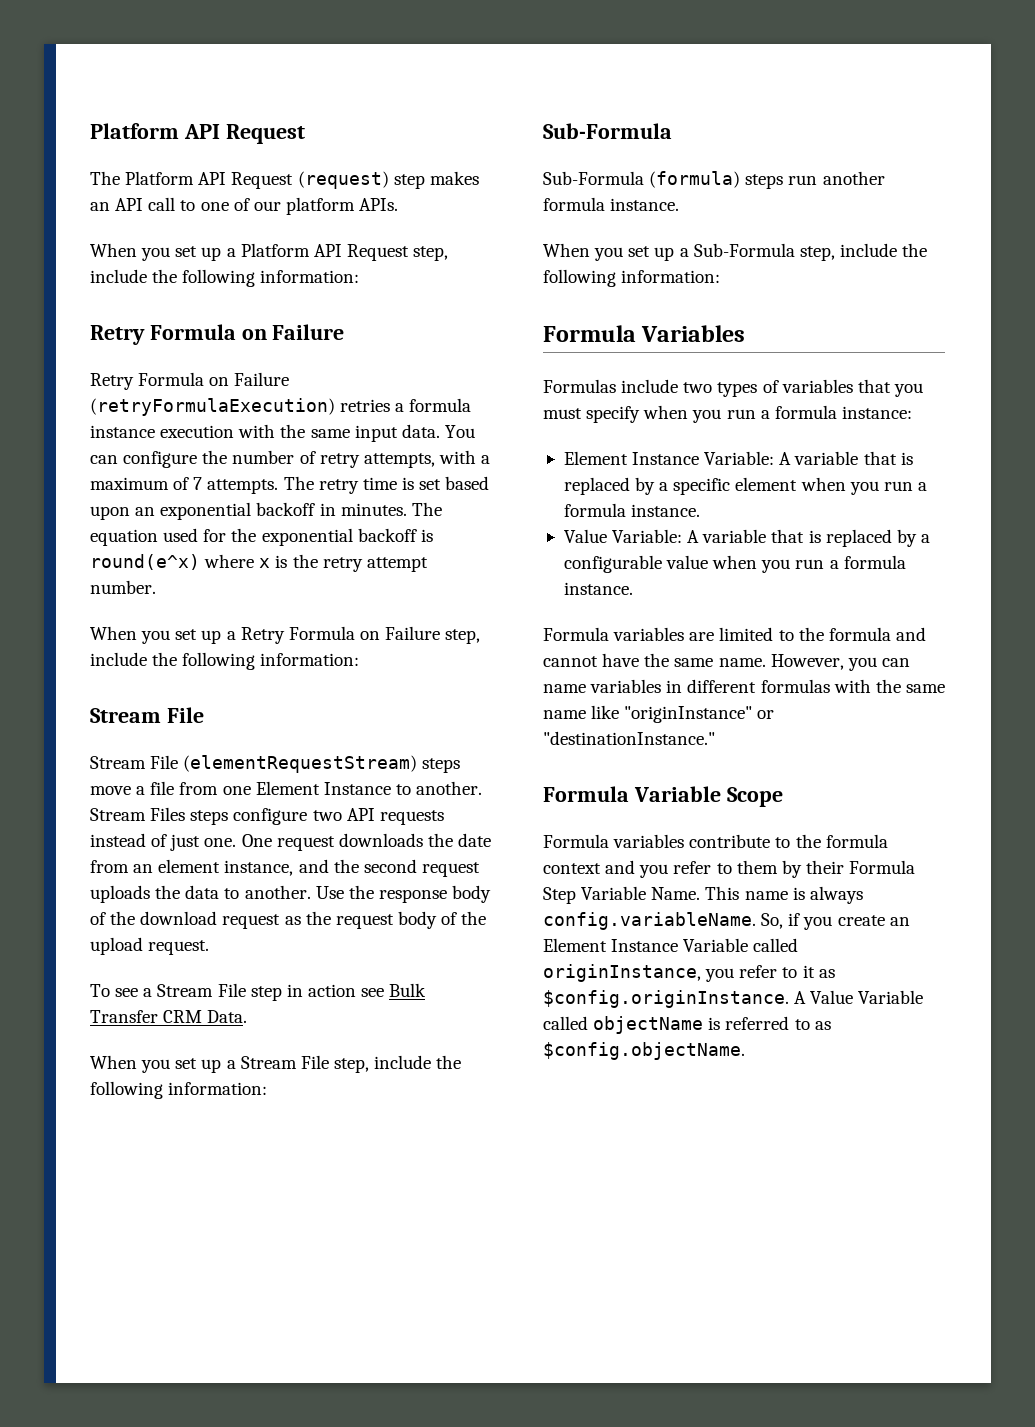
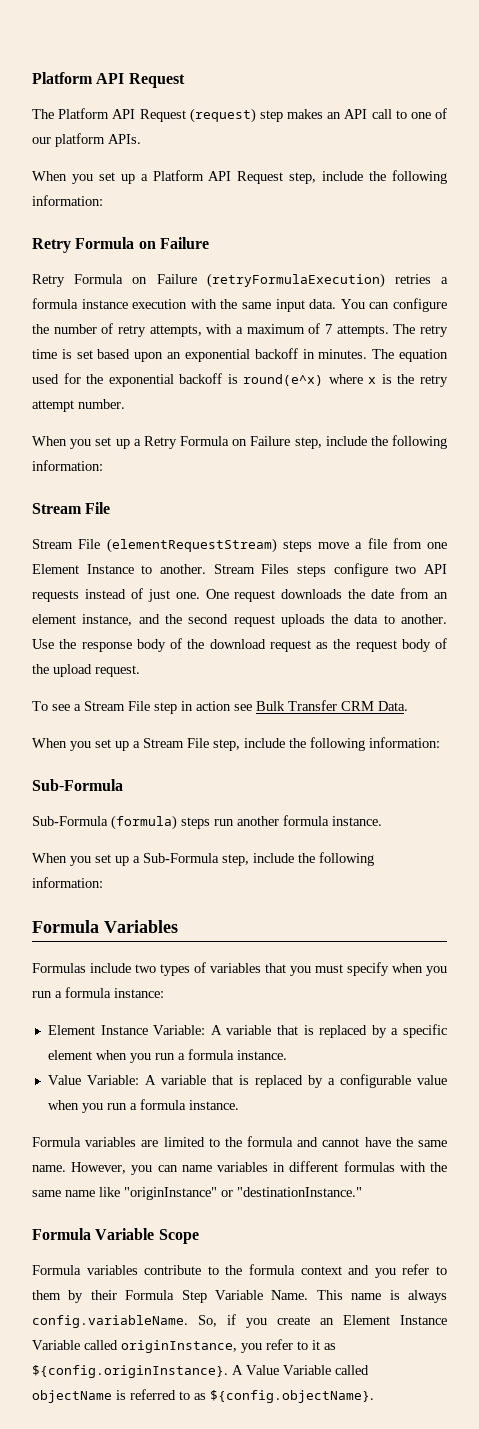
[543,990,789,1008] $config.originInstance. -> [32,1365,228,1378] ${config.originInstance}.
[543,1042,745,1060] $config.objectName. -> [210,1390,374,1403] ${config.objectName}.

